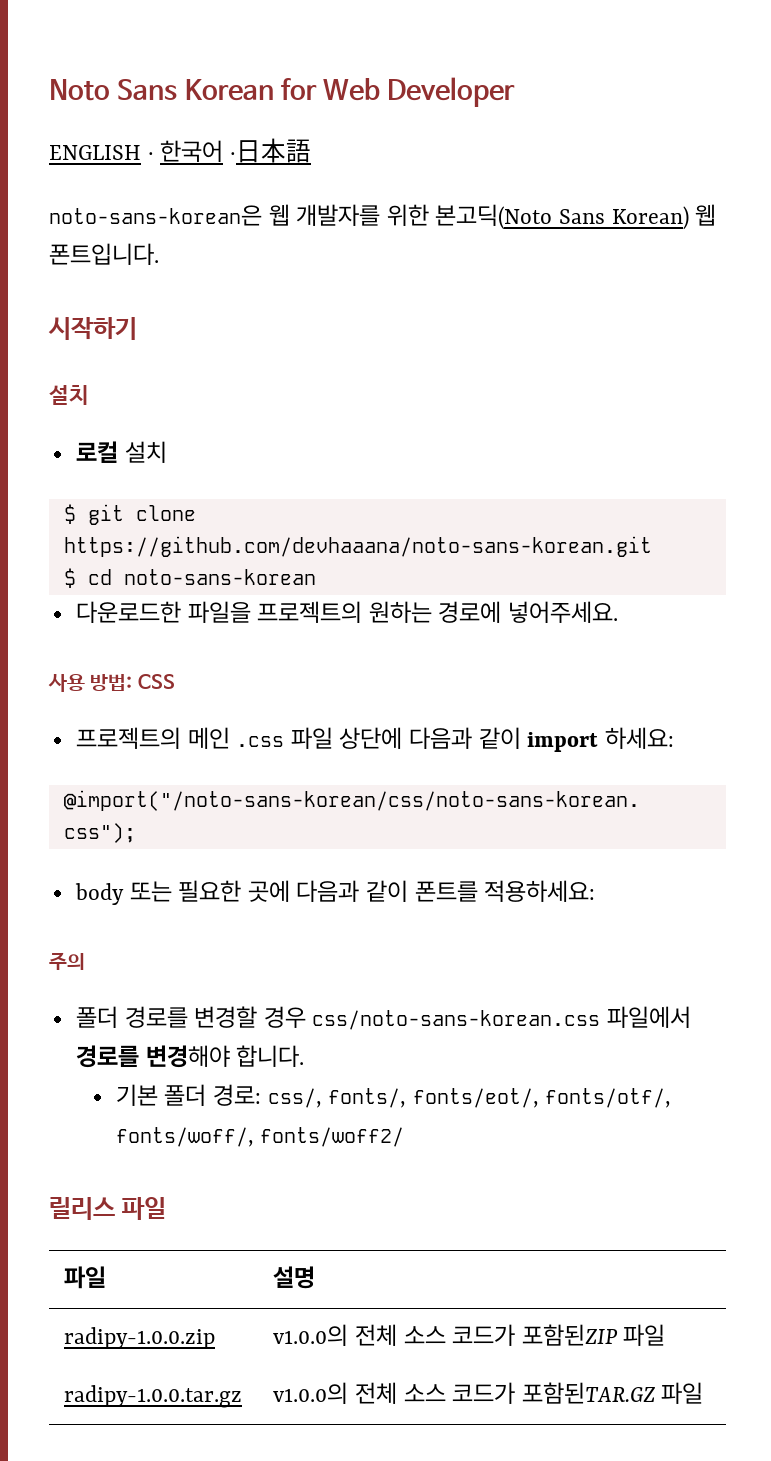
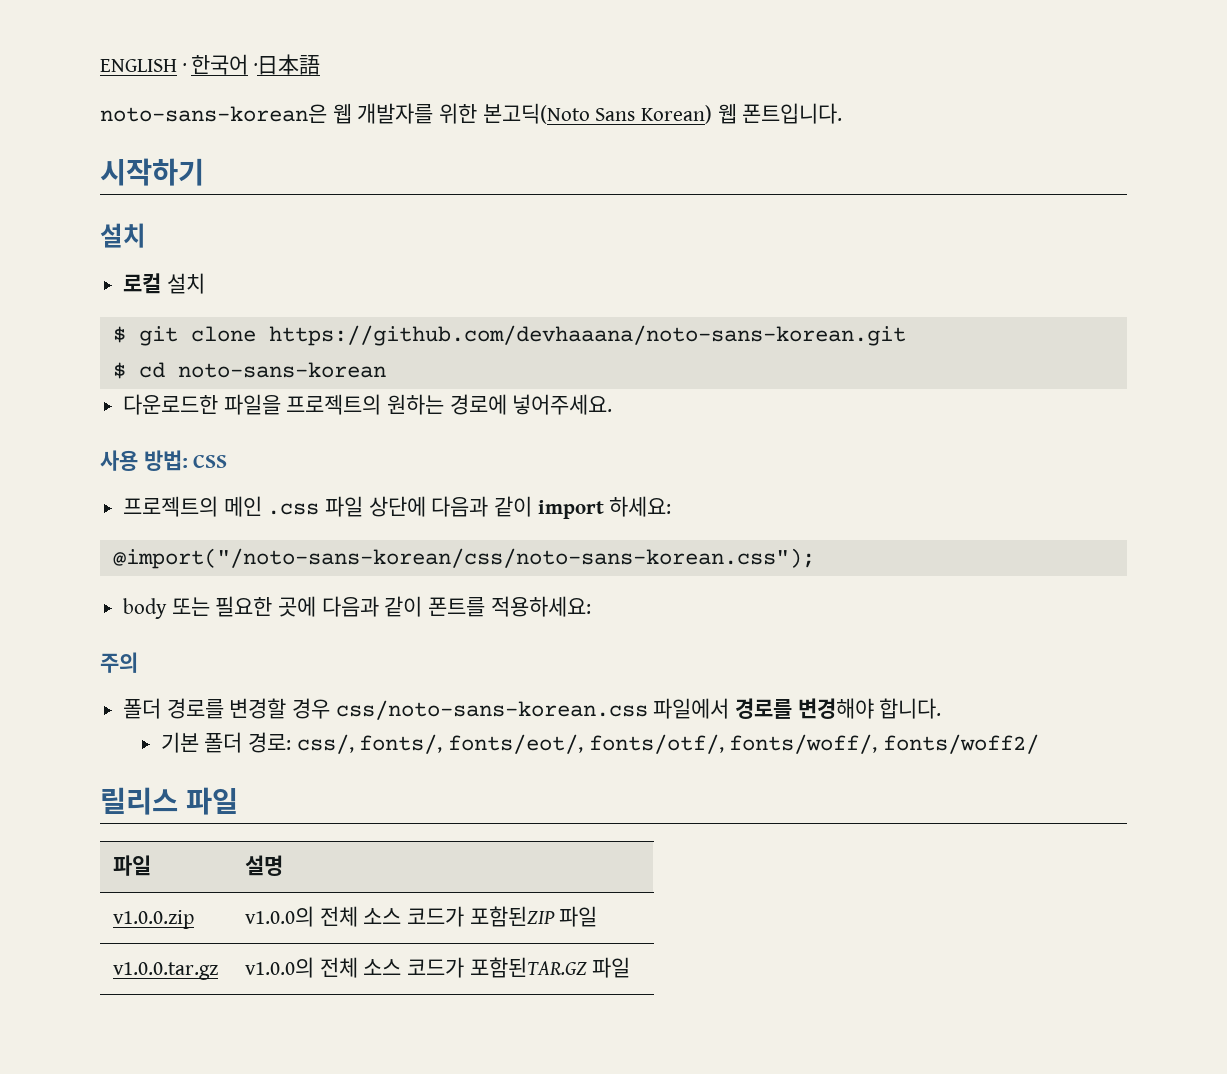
[49,77,516,107] Noto Sans Korean for Web Developer // -> (100, 65) none
[64,1327,216,1349] radipy-1.0.0.zip -> [113,910,195,929] v1.0.0.zip
[64,1385,243,1408] radipy-1.0.0.tar.gz -> [113,962,219,980] v1.0.0.tar.gz

